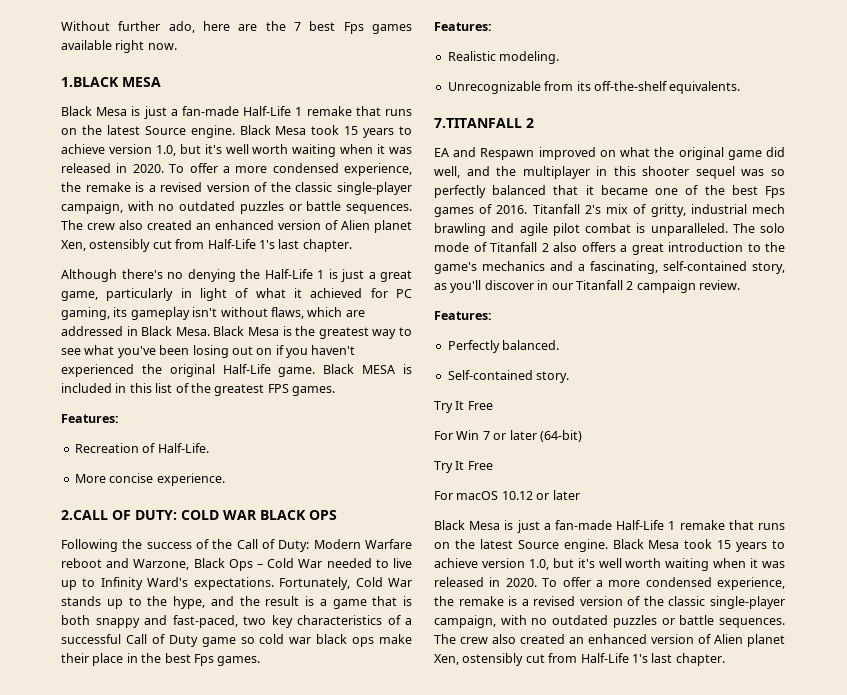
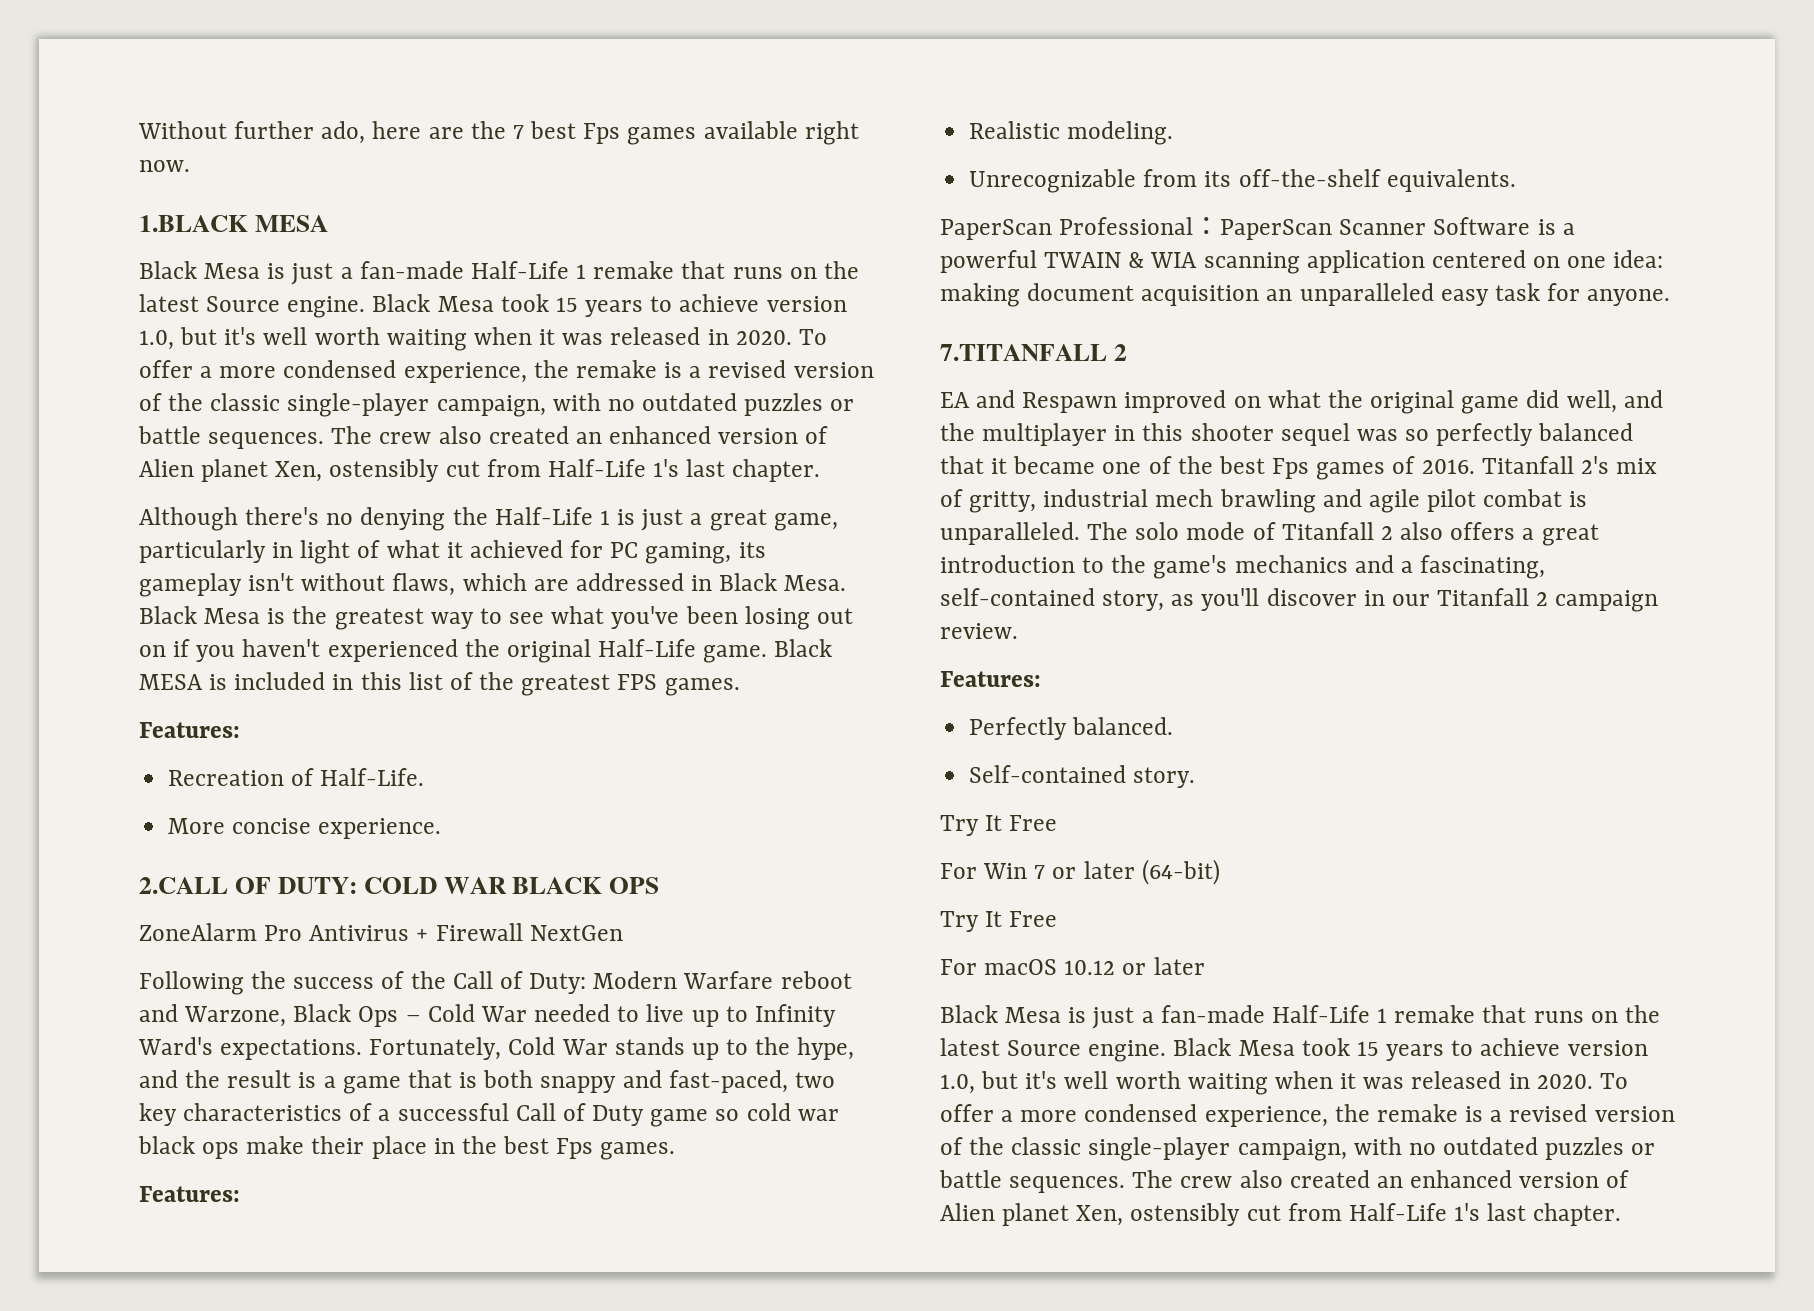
(337, 515) none -> [139,923,623,941] // ZoneAlarm Pro Antivirus + Firewall NextGen
(741, 87) none -> [940,217,1575,240] [940,250,1664,274] [940,283,1671,307] // PaperScan Professional：PaperScan Scanner Software is a powerful TWAIN & WIA scanning application centered on one idea: making document acquisition an unparalleled easy task for anyone.

